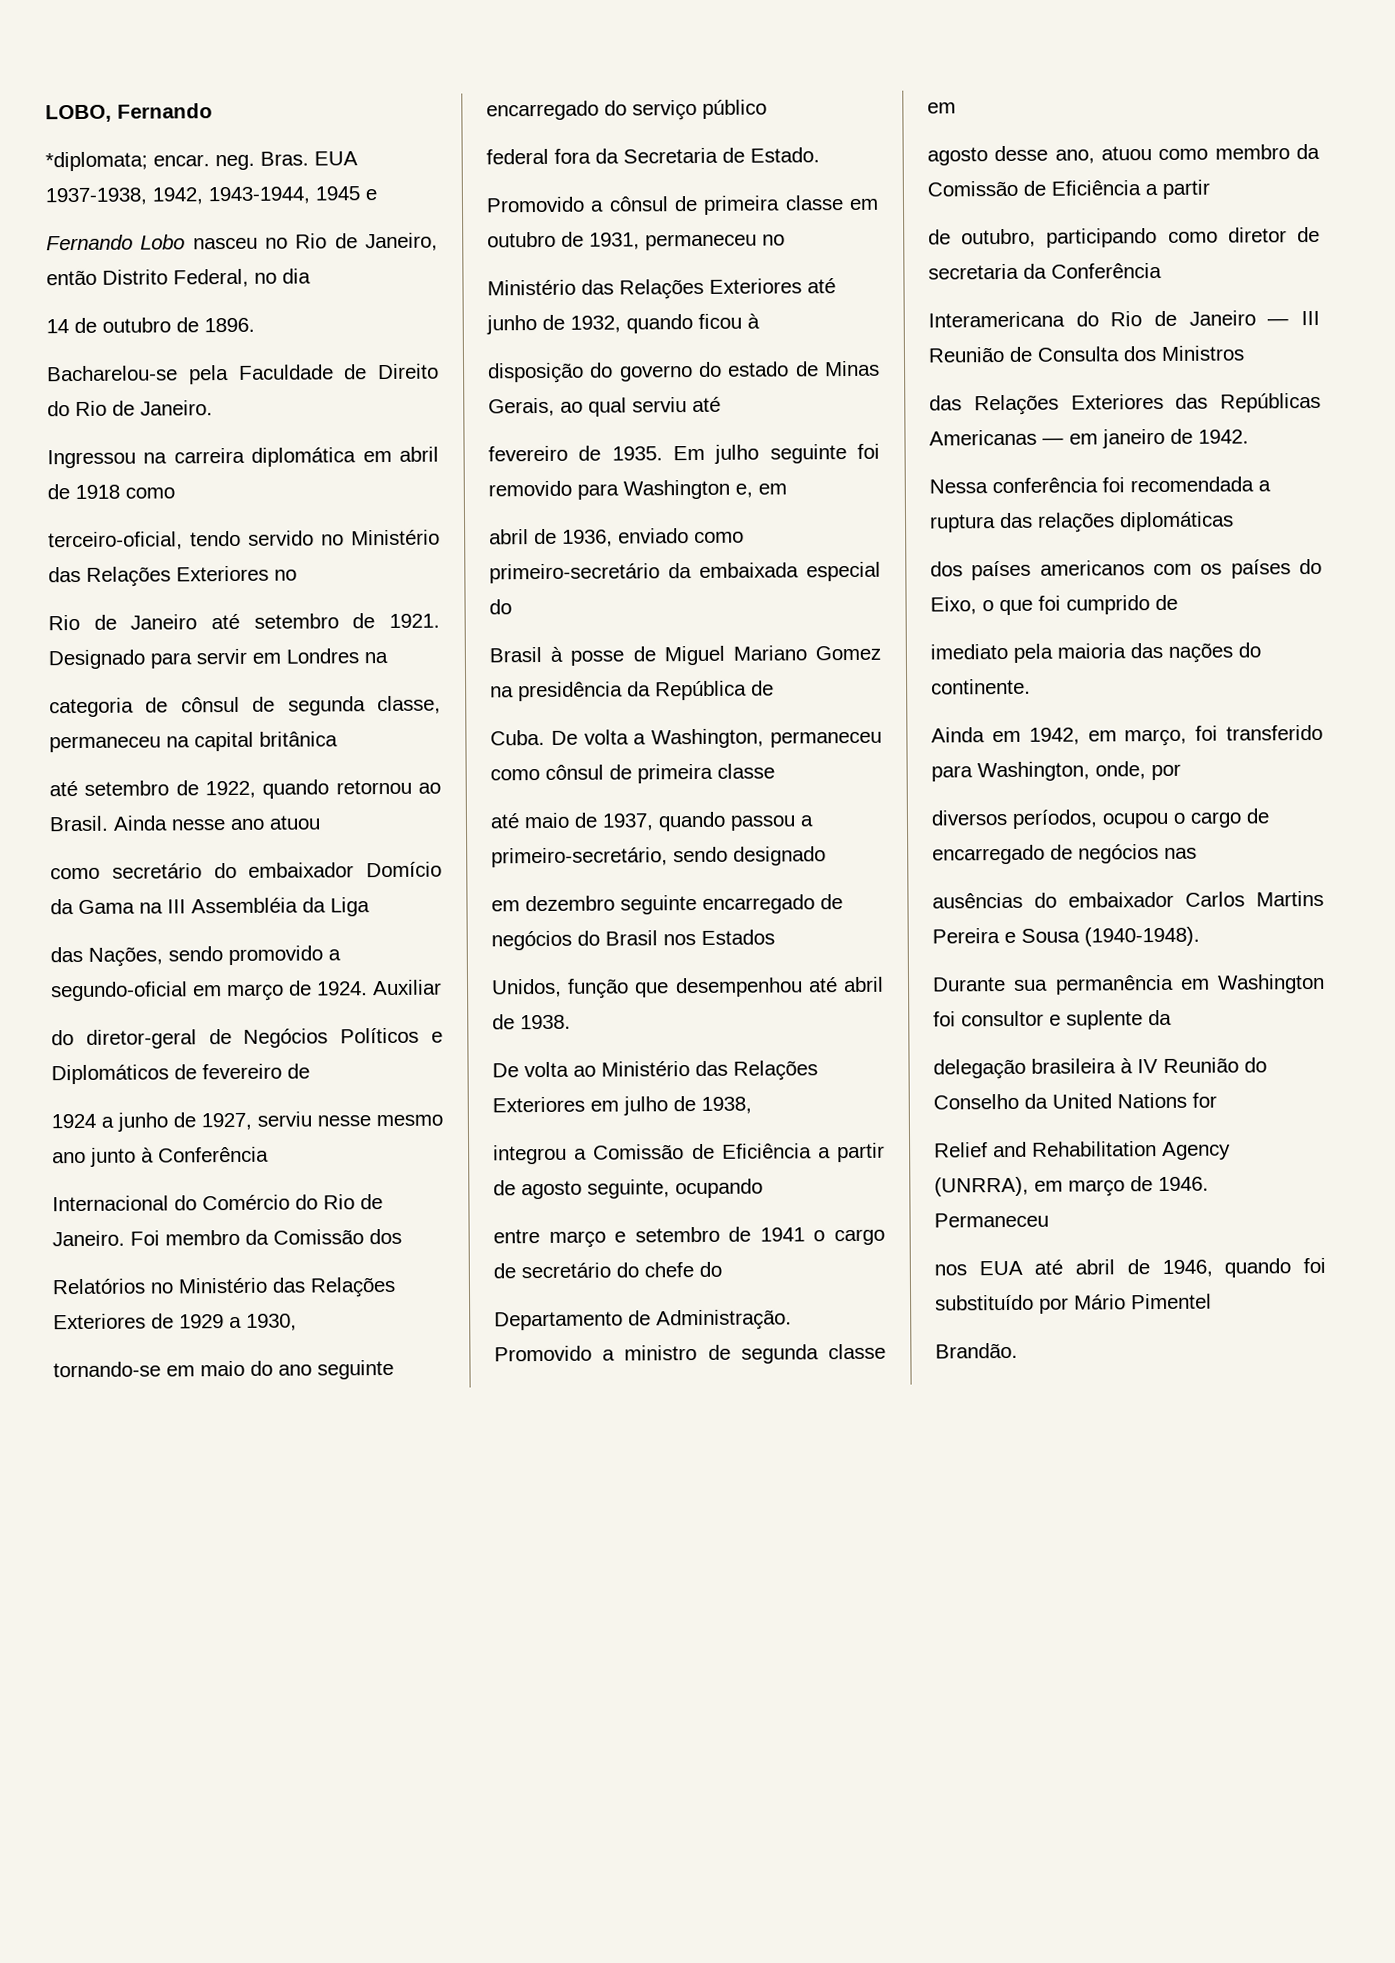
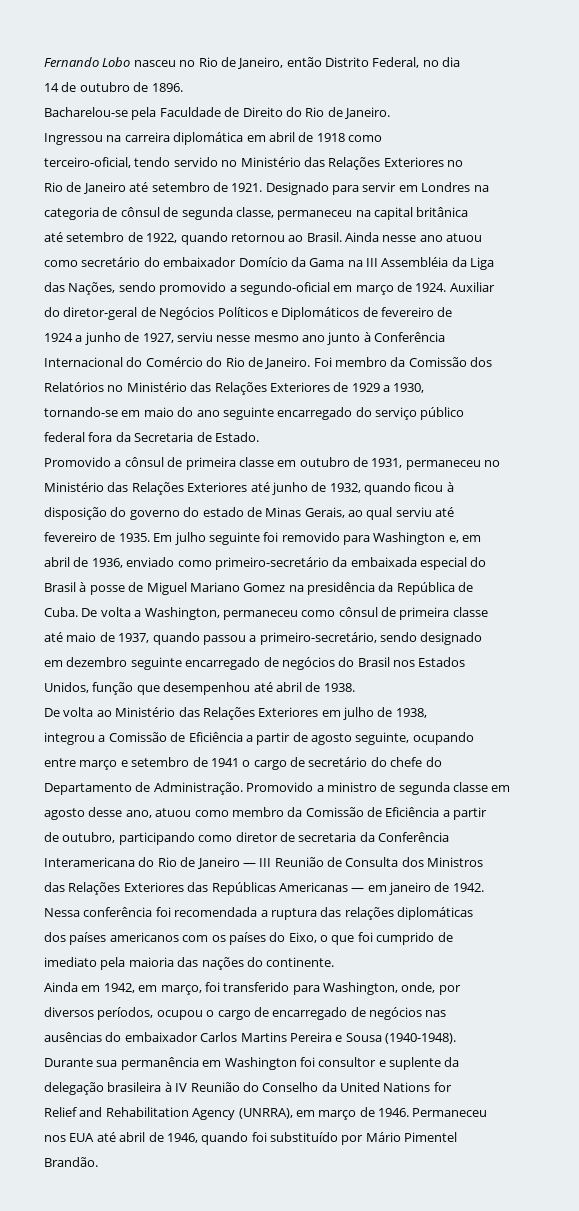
[45,103,213,123] [45,151,358,172] [45,186,377,206] LOBO, Fernando // *diplomata; encar. neg. Bras. EUA 1937-1938, 1942, 1943-1944, 1945 e // -> (44, 62) none

